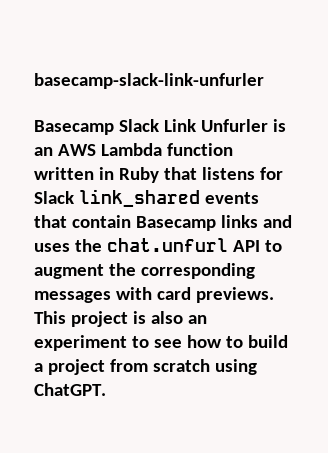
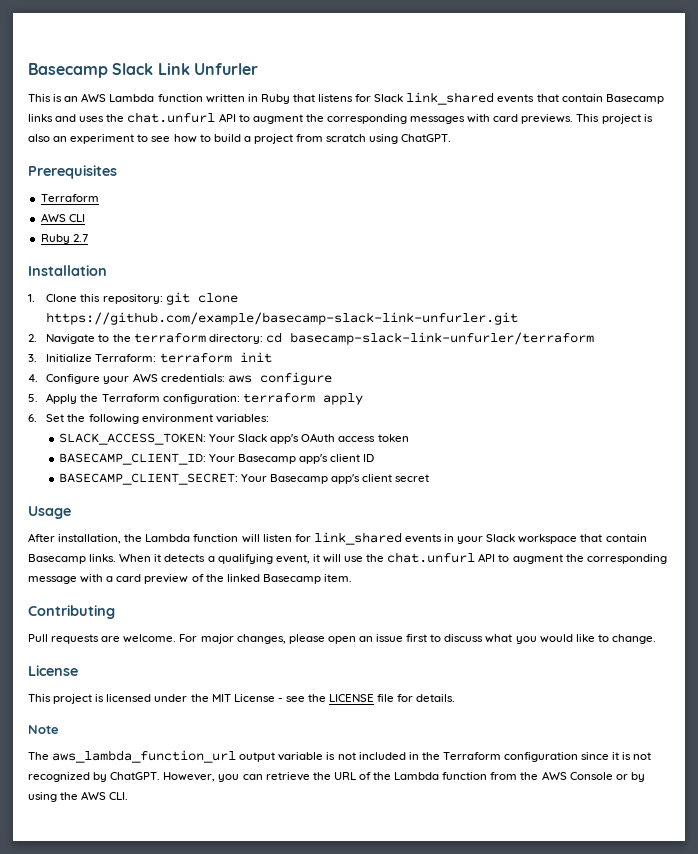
[34,73,264,89] basecamp-slack-link-unfurler // -> (28, 70) none
(268, 125) none -> [28,94,51,102] // This
(106, 389) none -> [28,165,117,179] [40,194,99,202] [40,213,85,222] [40,234,88,244] [28,265,107,276] [28,292,238,305] [46,312,519,325] [28,332,594,345] [28,352,272,363] [28,372,332,385] [28,393,363,405] [28,414,269,424] [58,433,409,445] [58,453,375,465] [58,473,430,485] [28,506,71,519] [28,532,647,545] [28,552,667,564] [28,574,352,584] [28,605,115,619] [28,634,656,644] [28,665,78,676] [28,694,456,704] [28,725,59,734] [28,750,652,763] [28,771,645,782] [28,791,129,802] // Prerequisites // Terraform // AWS CLI // Ruby 2.7 // Installation // 1. Clone this repository: git clone https://github.com/example/basecamp-slack-link-unfurler.git // 2. Navigate to the terraform directory: cd basecamp-slack-link-unfurler/terraform // 3. Initialize Terraform: terraform init // 4. Configure your AWS credentials: aws configure // 5. Apply the Terraform configuration: terraform apply // 6. Set the following environment variables: // SLACK_ACCESS_TOKEN: Your Slack app's OAuth access token // BASECAMP_CLIENT_ID: Your Basecamp app's client ID // BASECAMP_CLIENT_SECRET: Your Basecamp app's client secret // Usage // After installation, the Lambda function will listen for link_shared events in your Slack workspace that contain Basecamp links. When it detects a qualifying event, it will use the chat.unfurl API to augment the corresponding message with a card preview of the linked Basecamp item. // Contributing // Pull requests are welcome. For major changes, please open an issue first to discuss what you would like to change. // License // This project is licensed under the MIT License - see the LICENSE file for details. // Note // The aws_lambda_function_url output variable is not included in the Terraform configuration since it is not recognized by ChatGPT. However, you can retrieve the URL of the Lambda function from the AWS Console or by using the AWS CLI.

